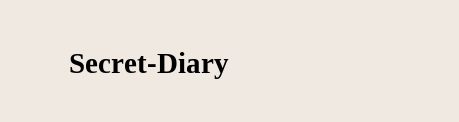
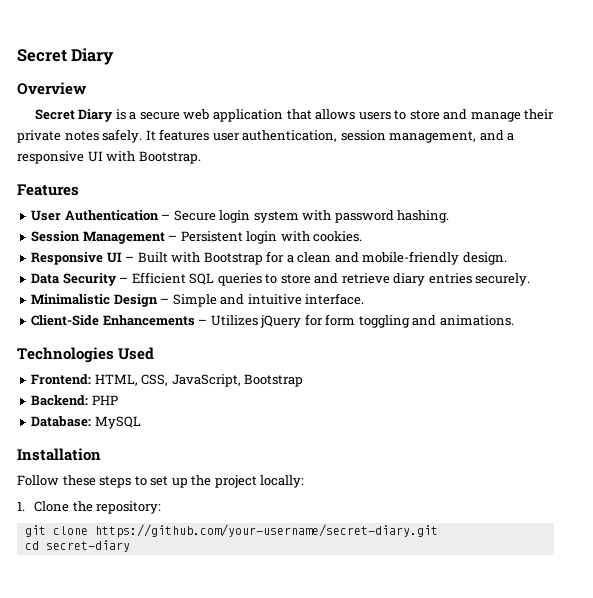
[69,52,229,79] Secret-Diary -> [17,48,115,65] [17,82,87,95] [34,109,555,122] [17,129,515,143] [17,151,201,164] [17,184,79,196] [31,210,450,223] [31,231,363,244] [31,251,507,265] [31,272,531,286] [31,293,365,307] [31,314,514,328] [17,347,155,363] [31,374,304,387] [31,395,118,406] [31,416,141,429] [17,448,101,461] [17,475,305,488] [17,501,162,514] [24,524,438,538] [24,540,130,552] Secret Diary // Overview // Secret Diary is a secure web application that allows users to store and manage their private notes safely. It features user authentication, session management, and a responsive UI with Bootstrap. // Features // User Authentication – Secure login system with password hashing. // Session Management – Persistent login with cookies. // Responsive UI – Built with Bootstrap for a clean and mobile-friendly design. // Data Security – Efficient SQL queries to store and retrieve diary entries securely. // Minimalistic Design – Simple and intuitive interface. // Client-Side Enhancements – Utilizes jQuery for form toggling and animations. // Technologies Used // Frontend: HTML, CSS, JavaScript, Bootstrap // Backend: PHP // Database: MySQL // Installation // Follow these steps to set up the project locally: // 1. Clone the repository: // git clone https://github.com/your-username/secret-diary.git // cd secret-diary

